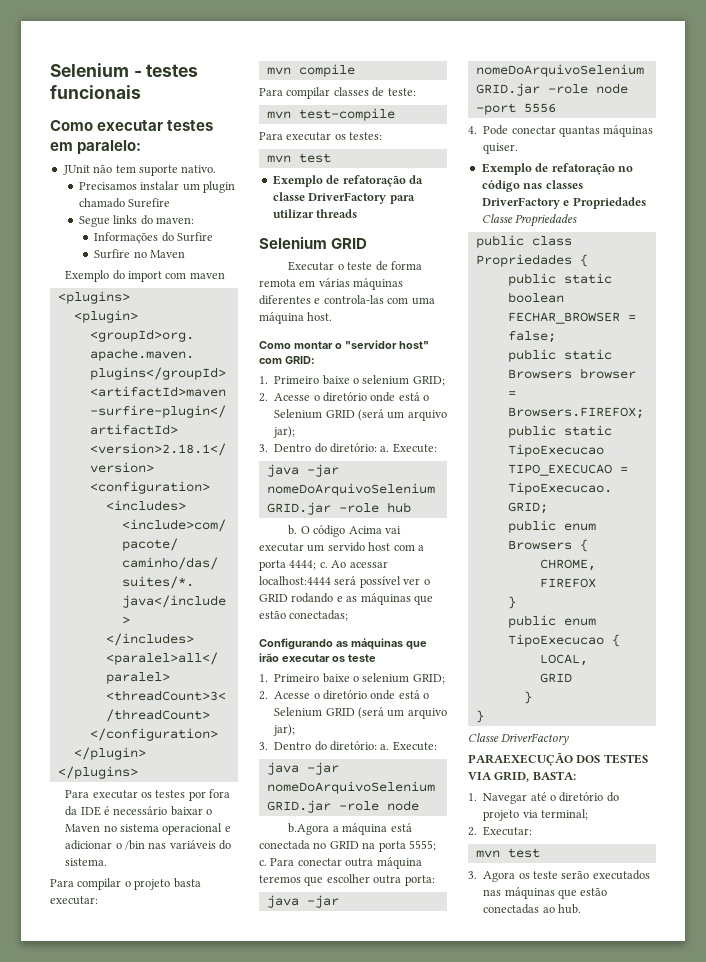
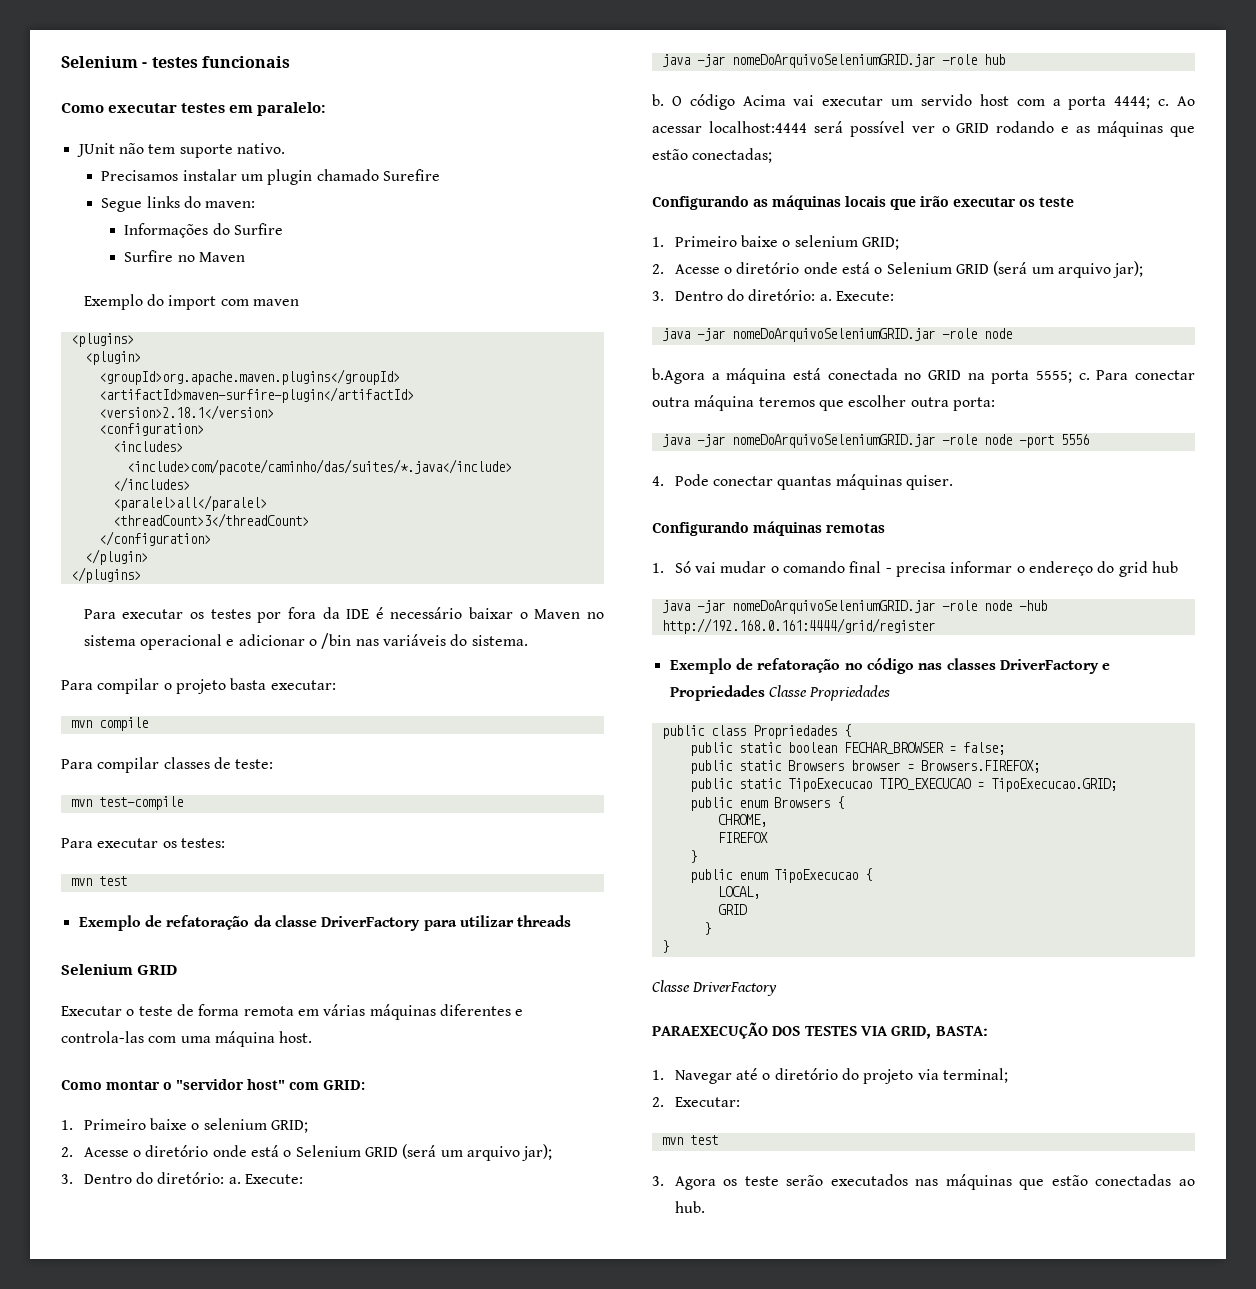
(403, 644) none -> [845,196,886,207] locais
(519, 148) none -> [652,521,885,536] [652,561,1179,577] [661,600,1047,614] [661,618,935,634] // Configurando máquinas remotas // 1. Só vai mudar o comando final - precisa informar o endereço do grid hub // java -jar nomeDoArquivoSeleniumGRID.jar -role node -hub http://192.168.0.161:4444/grid/register

